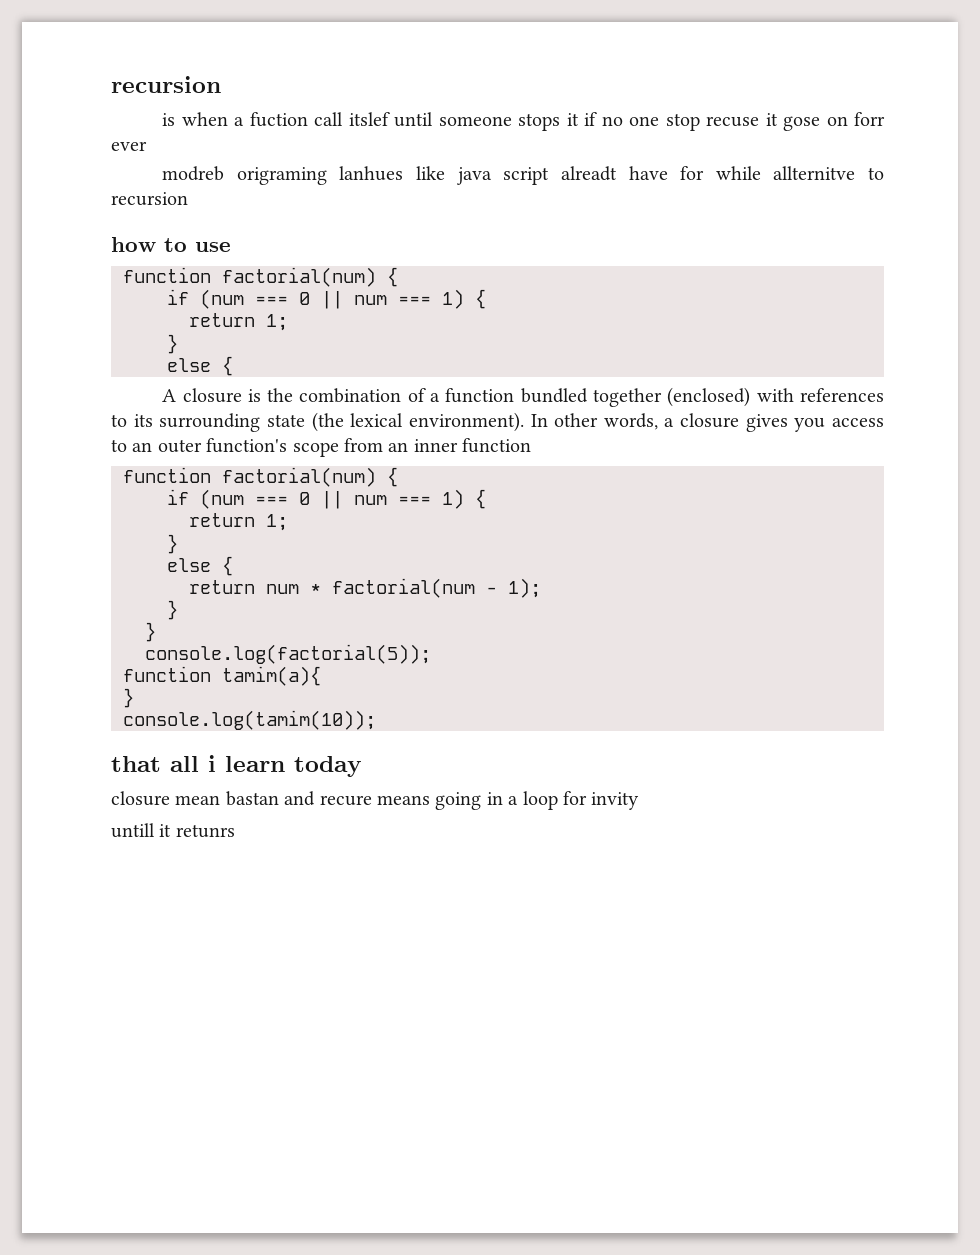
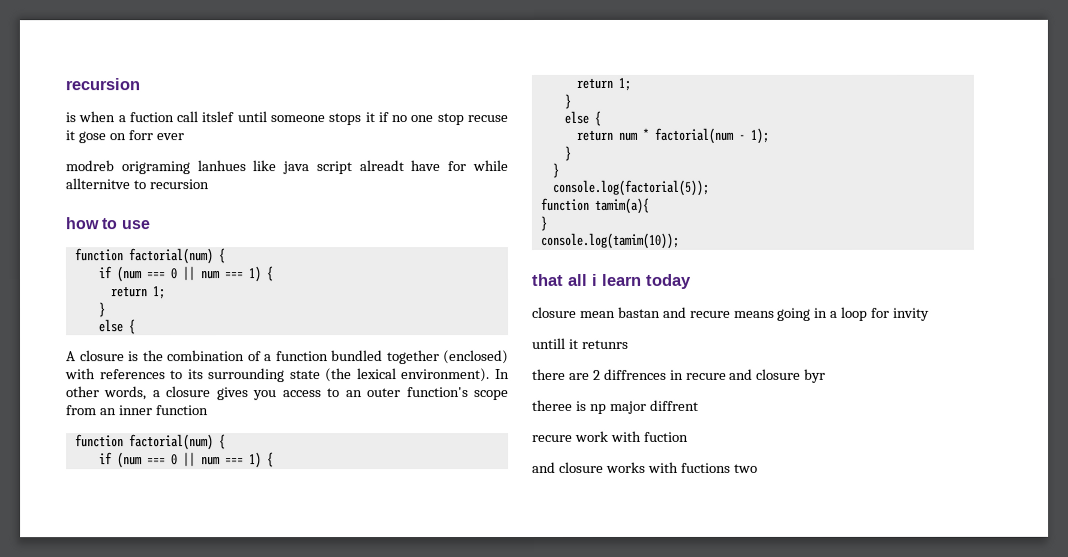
(235, 831) none -> [532,368,827,383] [532,399,699,414] [532,430,689,443] [532,461,758,474] // there are 2 diffrences in recure and closure byr // theree is np major diffrent // recure work with fuction // and closure works with fuctions two

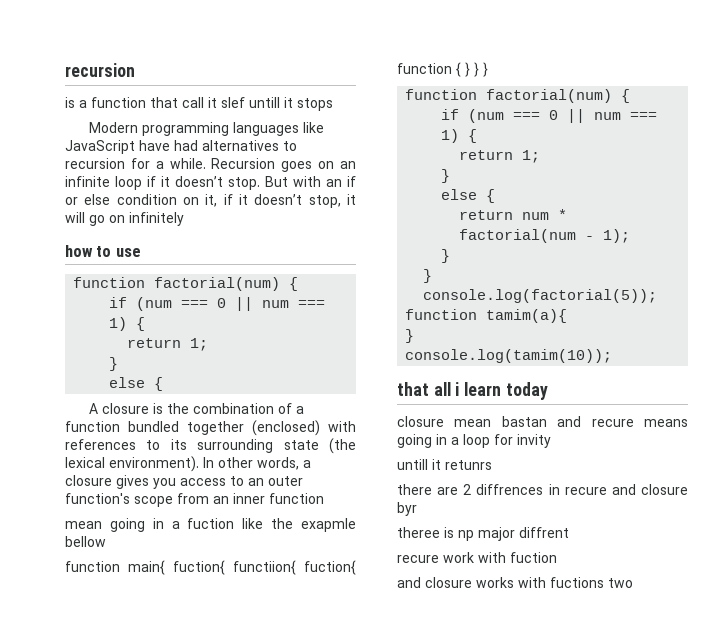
[78,111,508,126] [65,130,184,144] [65,160,508,175] [65,178,209,190] when a fuction call itslef until someone stops it if no one stop recuse it gose on forr ever // modreb origraming lanhues like java script alreadt have for while allternitve to recursion -> [79,97,333,111] [89,122,325,136] [65,140,297,154] [65,158,356,172] [65,176,356,190] [65,194,357,208] [65,212,184,226] a function that call it slef untill it stops // Modern programming languages like JavaScript have had alternatives to recursion for a while. Recursion goes on an infinite loop if it doesn’t stop. But with an if or else condition on it, if it doesn’t stop, it will go on infinitely
(209, 410) none -> [65,518,356,532] [65,536,106,547] [65,560,356,575] [397,62,488,77] // mean going in a fuction like the exapmle bellow // function main{ fuction{ functiion{ fuction{ function { } } }

